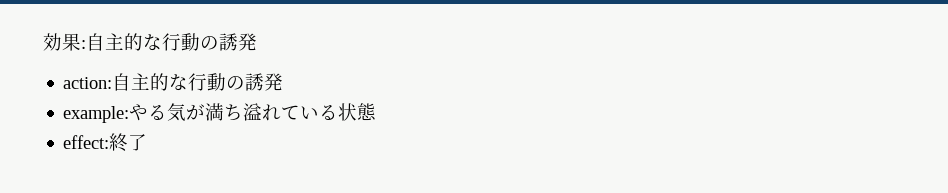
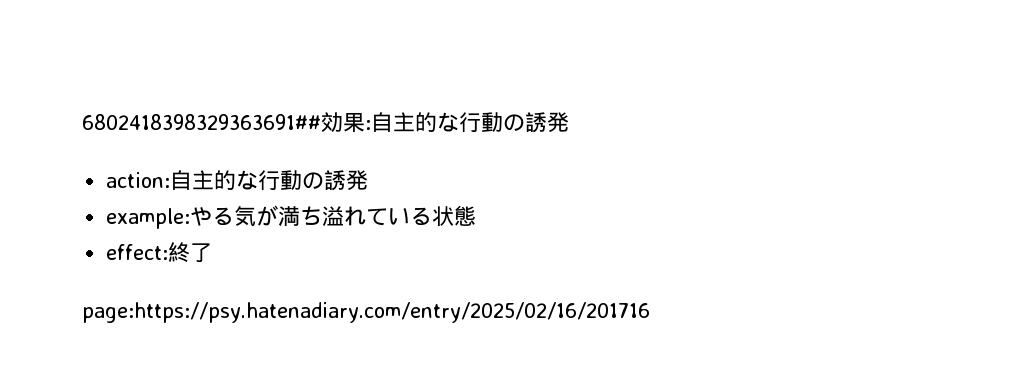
(43, 42) none -> [82,114,321,130] 6802418398329363691##
(148, 142) none -> [82,302,650,323] // page:https://psy.hatenadiary.com/entry/2025/02/16/201716

